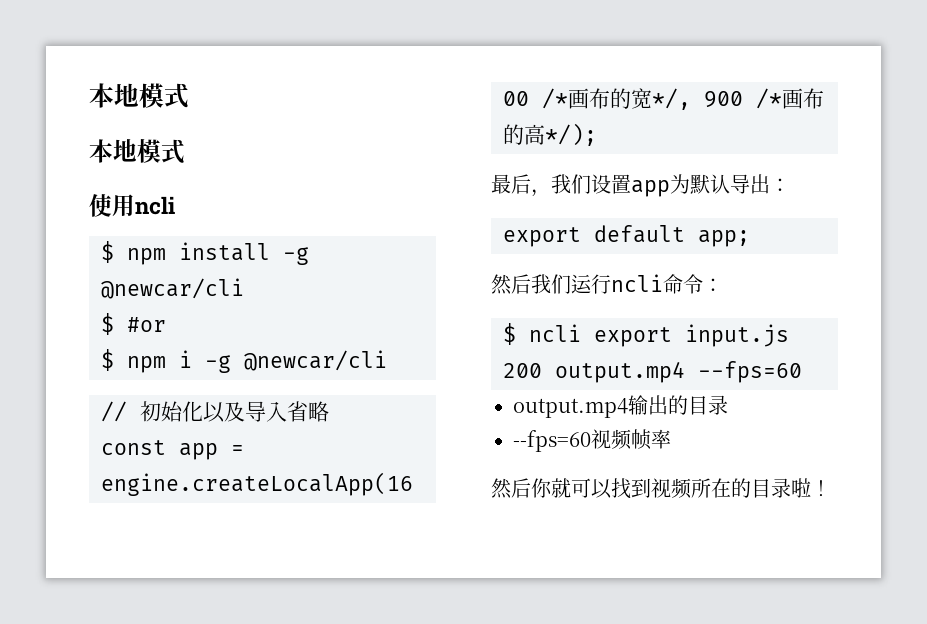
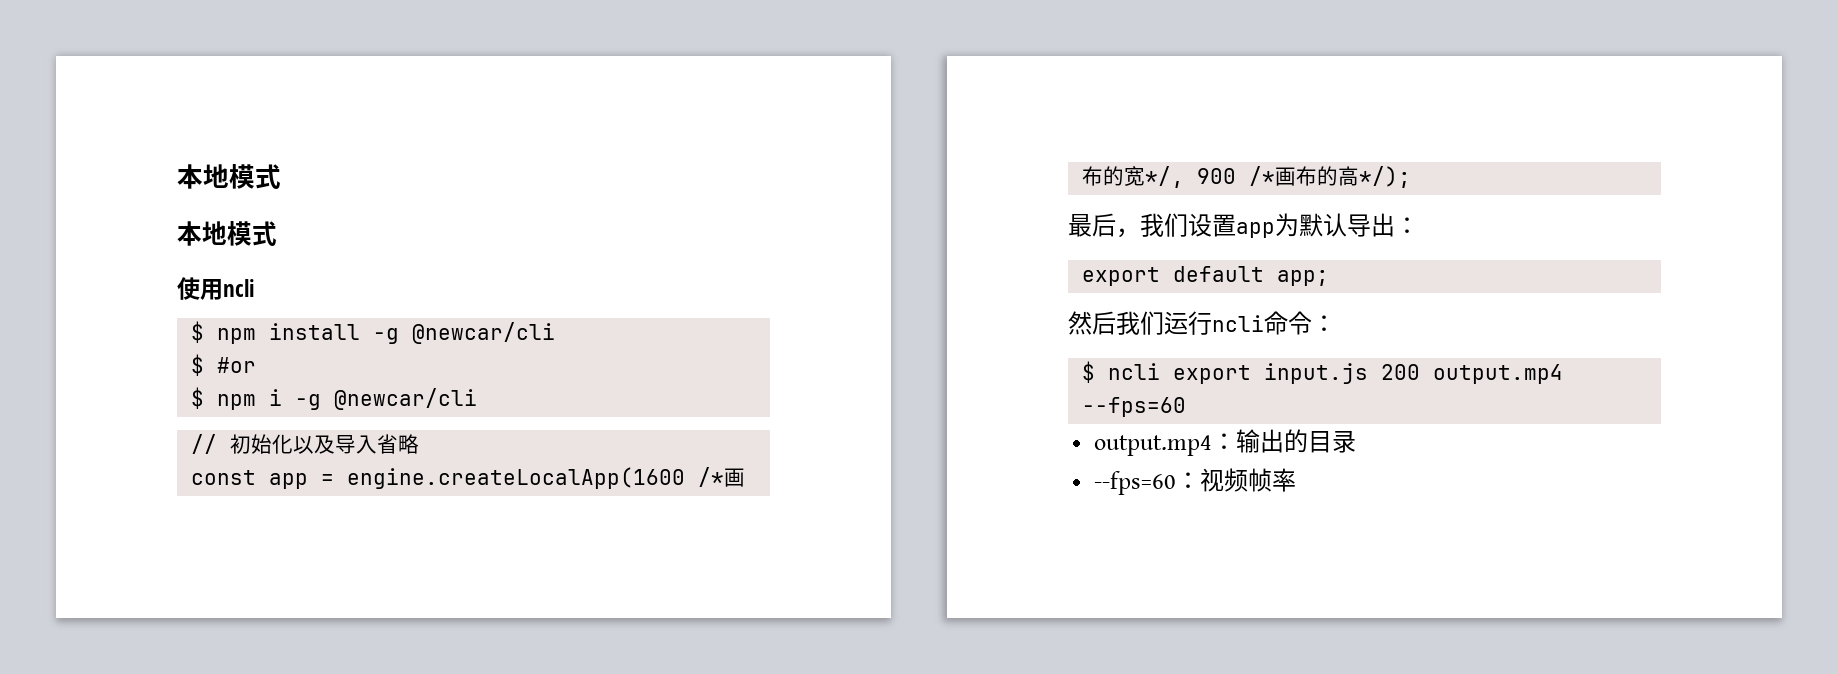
(628, 408) none -> [1212,433,1237,450] ：
(591, 441) none -> [1176,472,1201,489] ：
[491,478,831,499] // 然后你就可以找到视频所在的目录啦！ -> (1297, 480) none

